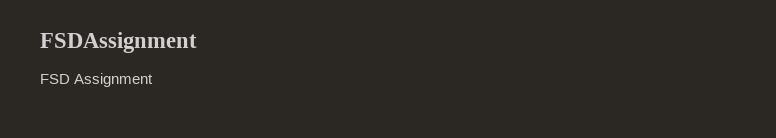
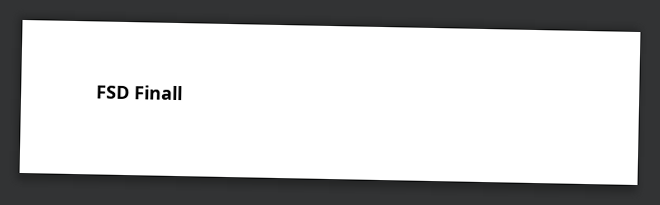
[40,32,197,53] [40,73,154,87] FSDAssignment // FSD Assignment -> [96,85,183,101] FSD Finall

